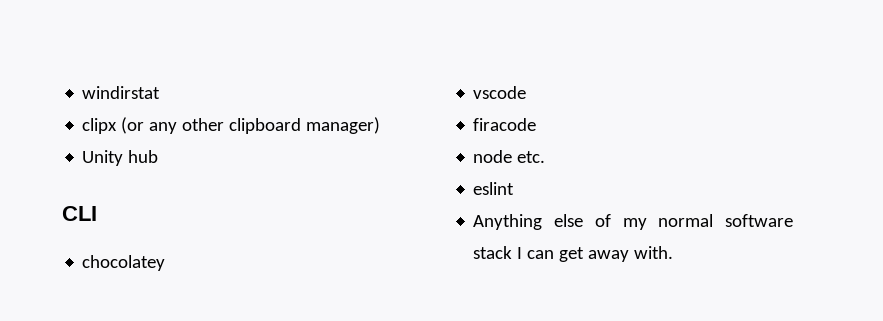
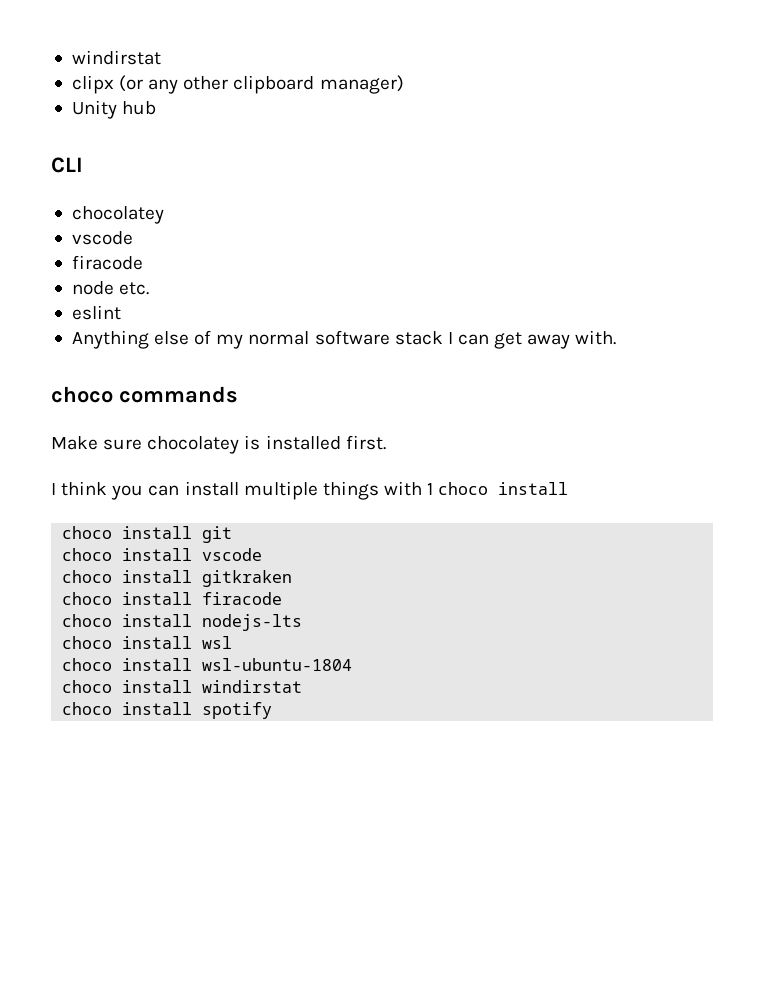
(674, 252) none -> [51,386,238,403] [51,435,386,454] [51,481,569,500] [62,526,233,543] [62,548,263,561] [62,570,293,587] [62,592,283,605] [62,614,303,631] [62,636,233,649] [62,658,353,671] [62,680,303,693] [62,702,273,719] // choco commands // Make sure chocolatey is installed first. // I think you can install multiple things with 1 choco install // choco install git // choco install vscode // choco install gitkraken // choco install firacode // choco install nodejs-lts // choco install wsl // choco install wsl-ubuntu-1804 // choco install windirstat // choco install spotify

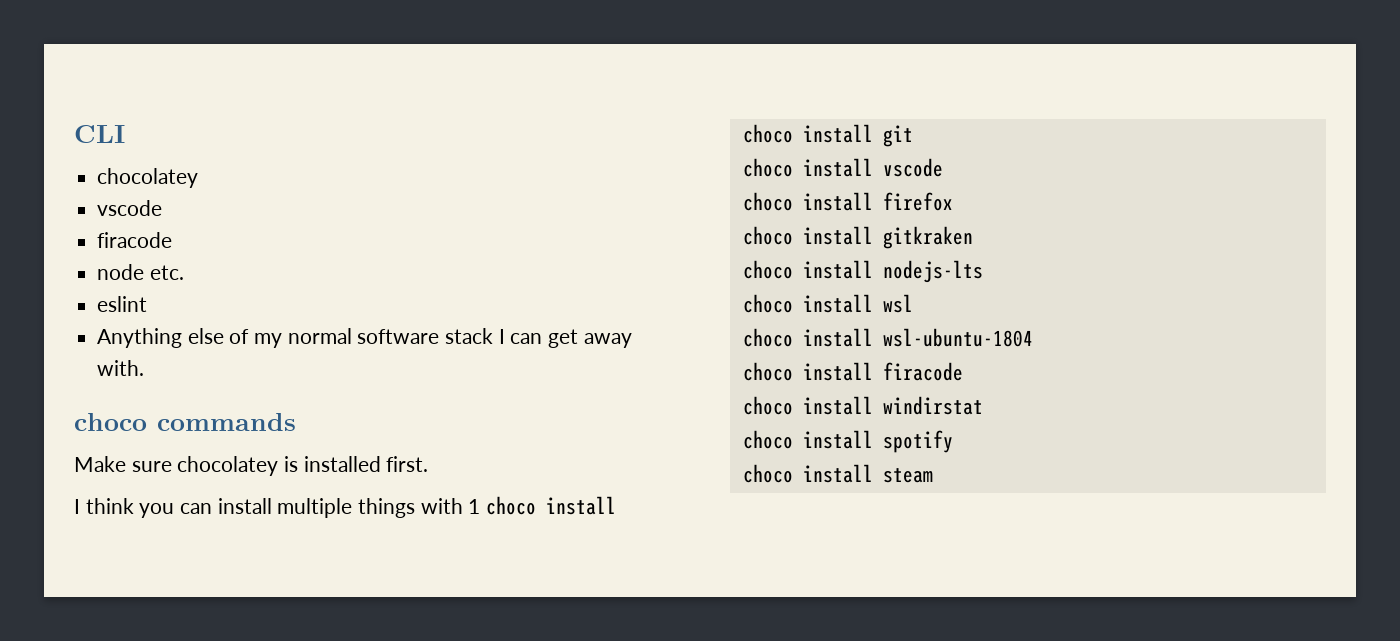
[71,50,161,65] [71,75,404,94] [71,100,157,119] windirstat // clipx (or any other clipboard manager) // Unity hub // -> (74, 134) none
[202,570,293,587] [62,592,283,605] gitkraken // choco install firacode -> [882,192,953,211] [742,226,973,249] firefox // choco install gitkraken
(353, 664) none -> [742,362,963,381] // choco install firacode
(273, 710) none -> [742,464,933,483] // choco install steam

